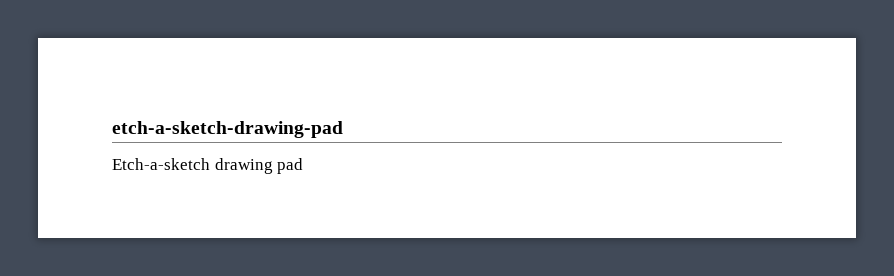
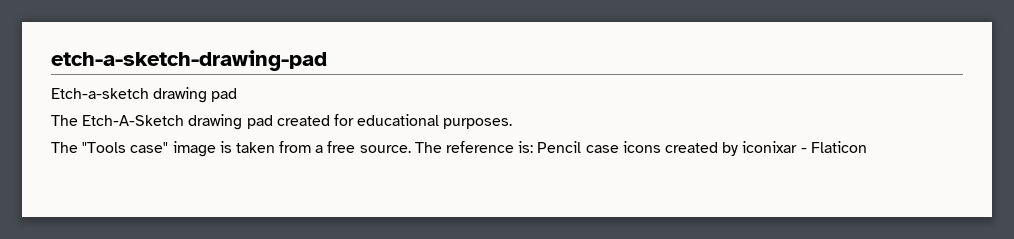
(304, 166) none -> [51,114,513,130] [51,141,867,157] // The Etch-A-Sketch drawing pad created for educational purposes. // The "Tools case" image is taken from a free source. The reference is: Pencil case icons created by iconixar - Flaticon

